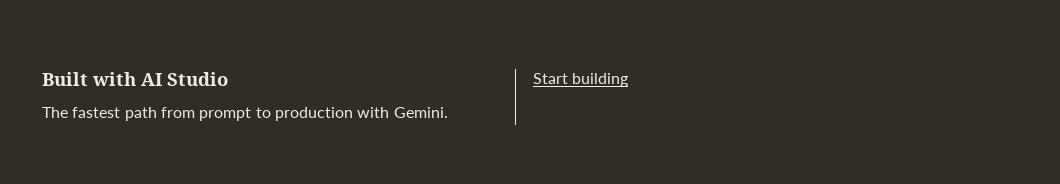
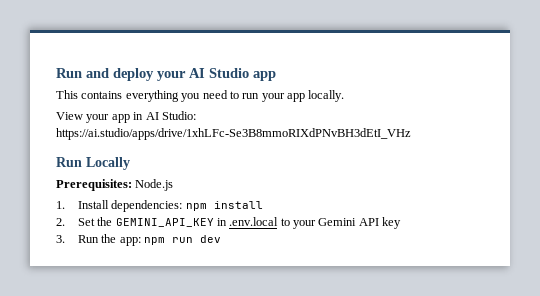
[42,72,228,86] [42,107,448,121] [533,73,629,87] Built with AI Studio // The fastest path from prompt to production with Gemini. // Start building -> [56,68,276,81] [56,90,345,102] [56,111,196,123] [56,128,411,140] [56,157,130,170] [56,179,174,191] [56,200,263,212] [56,217,402,229] [56,234,221,246] Run and deploy your AI Studio app // This contains everything you need to run your app locally. // View your app in AI Studio: https://ai.studio/apps/drive/1xhLFc-Se3B8mmoRIXdPNvBH3dEtI_VHz // Run Locally // Prerequisites: Node.js // 1. Install dependencies: npm install // 2. Set the GEMINI_API_KEY in .env.local to your Gemini API key // 3. Run the app: npm run dev

